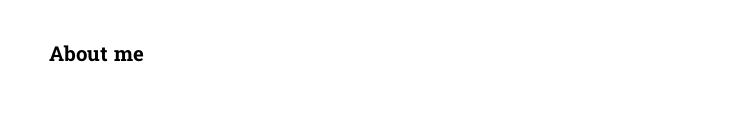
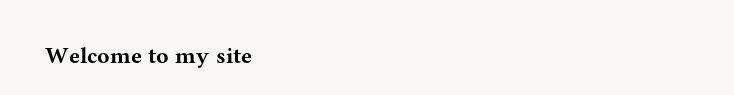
[49,45,144,62] About me -> [45,47,252,68] Welcome to my site

